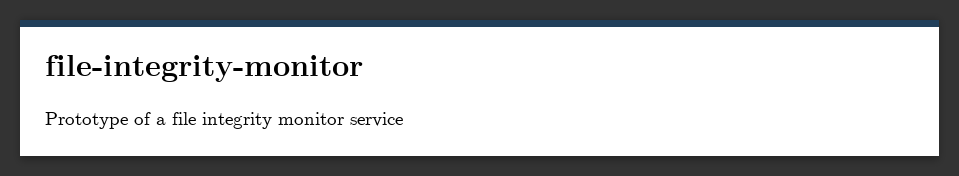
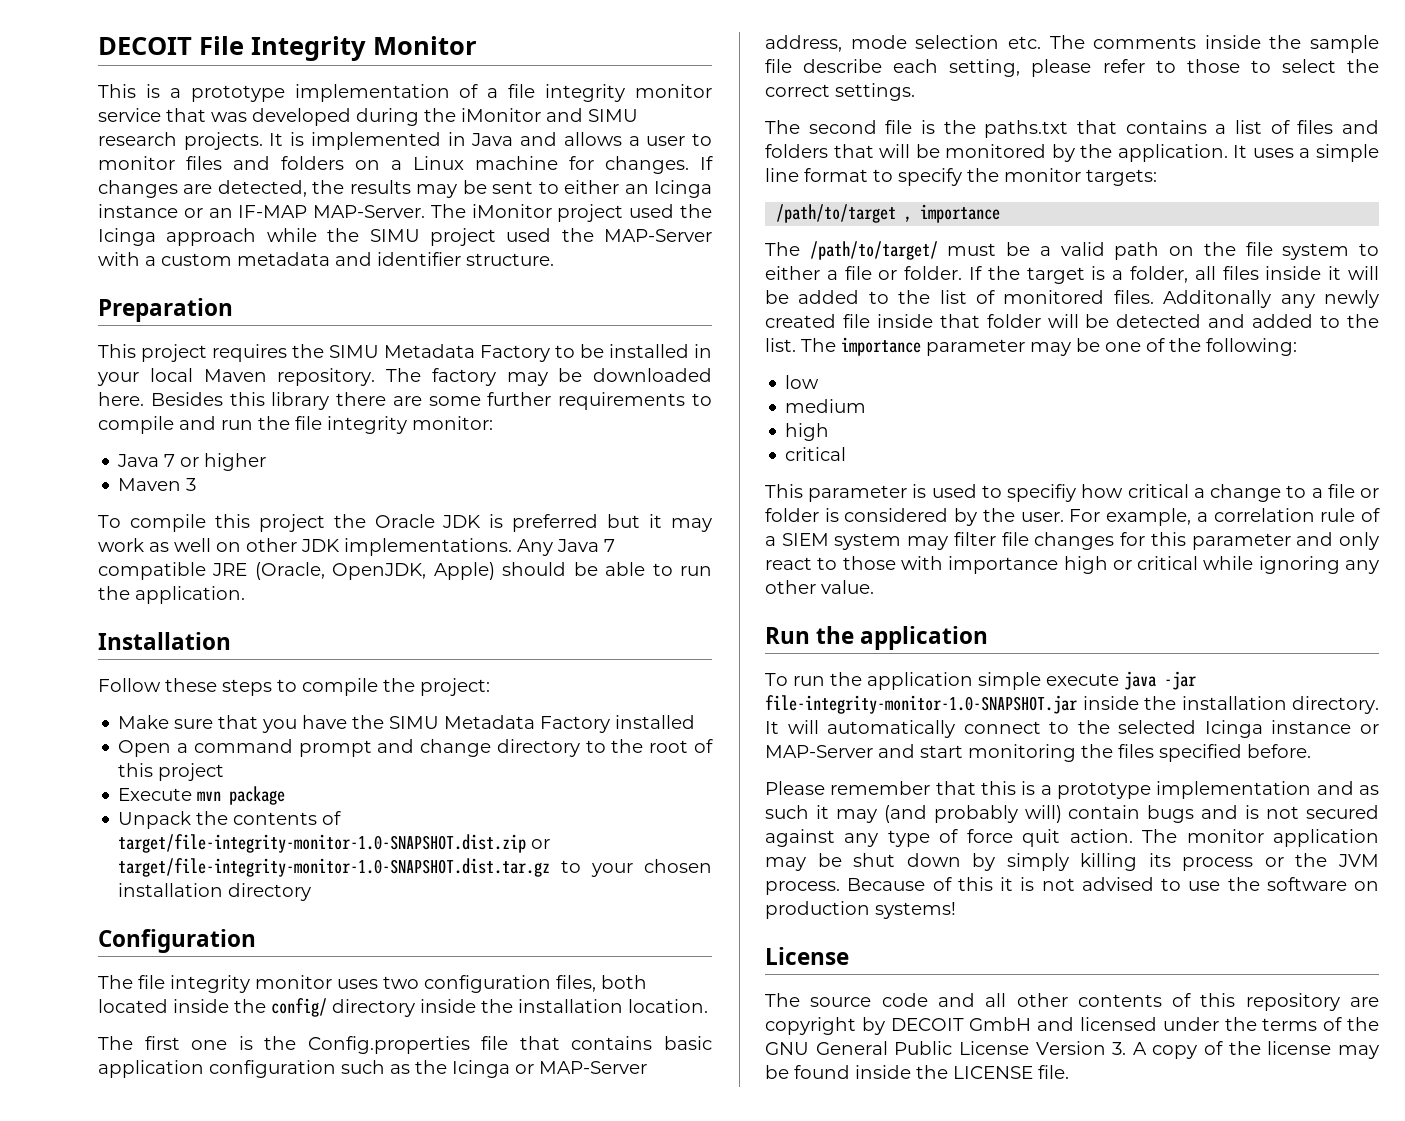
[45,55,363,82] [45,112,128,129] file-integrity-monitor // Prototype -> [98,36,477,61] [98,84,450,102] DECOIT File Integrity Monitor // This is a prototype implementation
(403, 119) none -> [166,108,638,126] [98,132,713,150] [98,156,713,174] [98,180,712,198] [98,204,712,222] [98,228,712,246] [98,252,554,266] [98,298,233,322] [98,344,712,362] [97,368,712,386] [98,392,712,410] [98,416,493,434] [117,453,267,471] [118,478,197,491] [98,514,712,532] [98,538,615,556] [98,562,713,580] [98,586,245,604] [98,632,231,650] [98,678,490,696] [118,715,696,733] [118,739,713,757] [118,763,225,781] [118,786,286,805] [118,811,342,829] [118,834,551,853] [118,858,712,877] [118,883,312,901] [98,929,256,953] [98,975,647,993] [98,998,708,1017] [98,1036,712,1054] [98,1060,647,1078] [765,35,1379,53] [765,59,1379,77] [765,83,915,101] [765,120,1379,138] [765,144,1379,162] [765,168,1157,186] [776,204,1001,223] [765,241,1379,260] [765,266,1379,284] [765,290,1379,308] [765,314,1379,328] [765,337,1297,356] [785,375,820,389] [785,399,867,413] [785,423,830,441] [785,447,847,461] [765,484,1380,502] [765,508,1380,526] [765,532,1379,550] [765,556,1379,574] [765,580,874,594] [765,626,989,650] [765,671,1196,690] [765,695,1379,714] [765,720,1379,738] [765,744,1311,762] [765,781,1379,799] [765,805,1379,823] [765,829,1379,847] [765,853,1379,871] [765,877,1379,895] [765,901,956,919] [765,947,849,965] [765,993,1379,1011] [765,1017,1379,1035] [765,1041,1379,1059] [765,1065,1069,1079] that was developed during the iMonitor and SIMU research projects. It is implemented in Java and allows a user to monitor files and folders on a Linux machine for changes. If changes are detected, the results may be sent to either an Icinga instance or an IF-MAP MAP-Server. The iMonitor project used the Icinga approach while the SIMU project used the MAP-Server with a custom metadata and identifier structure. // Preparation // This project requires the SIMU Metadata Factory to be installed in your local Maven repository. The factory may be downloaded here. Besides this library there are some further requirements to compile and run the file integrity monitor: // Java 7 or higher // Maven 3 // To compile this project the Oracle JDK is preferred but it may work as well on other JDK implementations. Any Java 7 compatible JRE (Oracle, OpenJDK, Apple) should be able to run the application. // Installation // Follow these steps to compile the project: // Make sure that you have the SIMU Metadata Factory installed // Open a command prompt and change directory to the root of this project // Execute mvn package // Unpack the contents of target/file-integrity-monitor-1.0-SNAPSHOT.dist.zip or target/file-integrity-monitor-1.0-SNAPSHOT.dist.tar.gz to your chosen installation directory // Configuration // The file integrity monitor uses two configuration files, both located inside the config/ directory inside the installation location. // The first one is the Config.properties file that contains basic application configuration such as the Icinga or MAP-Server address, mode selection etc. The comments inside the sample file describe each setting, please refer to those to select the correct settings. // The second file is the paths.txt that contains a list of files and folders that will be monitored by the application. It uses a simple line format to specify the monitor targets: // /path/to/target , importance // The /path/to/target/ must be a valid path on the file system to either a file or folder. If the target is a folder, all files inside it will be added to the list of monitored files. Additonally any newly created file inside that folder will be detected and added to the list. The importance parameter may be one of the following: // low // medium // high // critical // This parameter is used to specifiy how critical a change to a file or folder is considered by the user. For example, a correlation rule of a SIEM system may filter file changes for this parameter and only react to those with importance high or critical while ignoring any other value. // Run the application // To run the application simple execute java -jar file-integrity-monitor-1.0-SNAPSHOT.jar inside the installation directory. It will automatically connect to the selected Icinga instance or MAP-Server and start monitoring the files specified before. // Please remember that this is a prototype implementation and as such it may (and probably will) contain bugs and is not secured against any type of force quit action. The monitor application may be shut down by simply killing its process or the JVM process. Because of this it is not advised to use the software on production systems! // License // The source code and all other contents of this repository are copyright by DECOIT GmbH and licensed under the terms of the GNU General Public License Version 3. A copy of the license may be found inside the LICENSE file.

